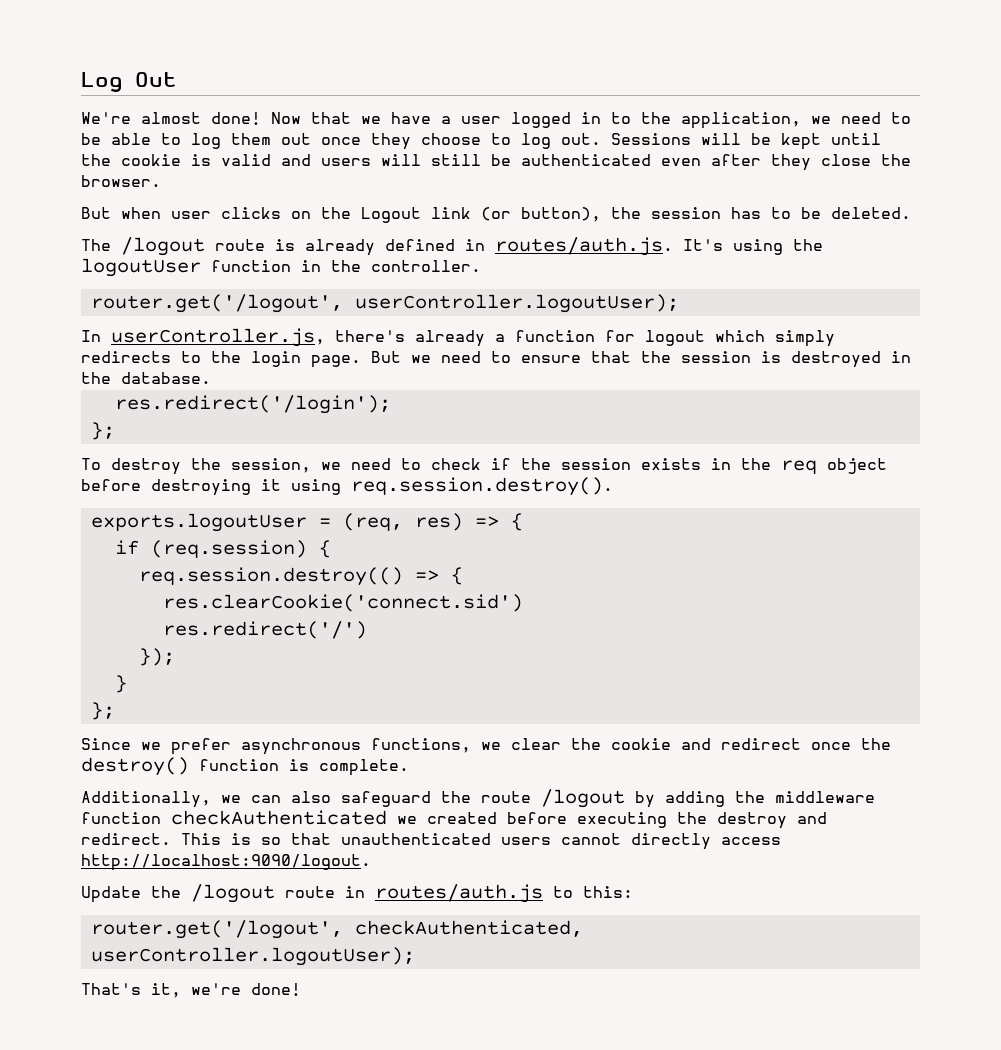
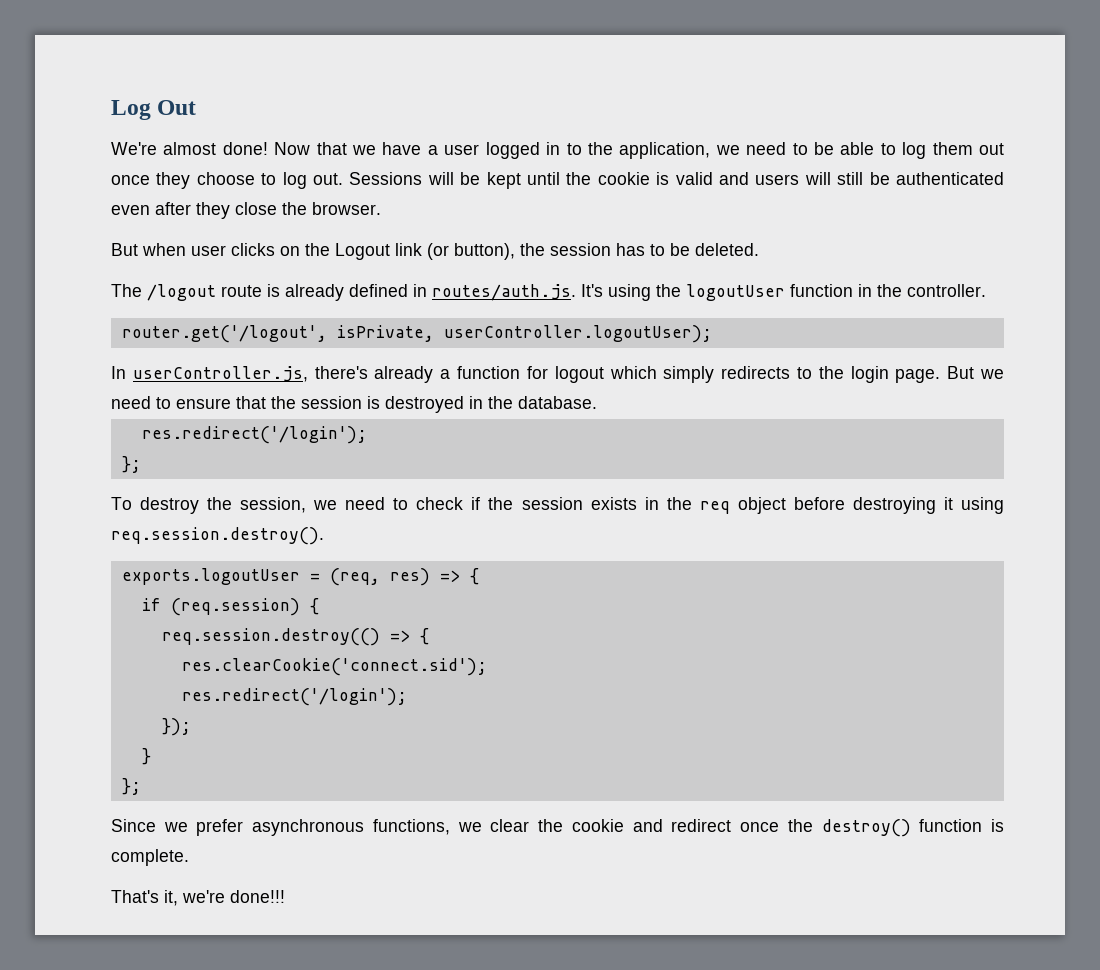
(343, 303) none -> [336,325,434,342] isPrivate,
[162,594,523,612] [162,621,367,639] res.clearCookie('connect.sid') // res.redirect('/') -> [181,658,487,676] [181,688,407,706] res.clearCookie('connect.sid'); // res.redirect('/login');
[81,789,875,808] [81,810,827,829] [81,833,781,850] [81,854,371,871] [81,884,633,903] [90,920,583,939] [90,947,415,966] // Additionally, we can also safeguard the route /logout by adding the middleware function checkAuthenticated we created before executing the destroy and redirect. This is so that unauthenticated users cannot directly access http://localhost:9090/logout. // Update the /logout route in routes/auth.js to this: // router.get('/logout', checkAuthenticated, userController.logoutUser); -> (189, 857) none
[251,983,301,996] done! -> [230,890,285,903] done!!!

